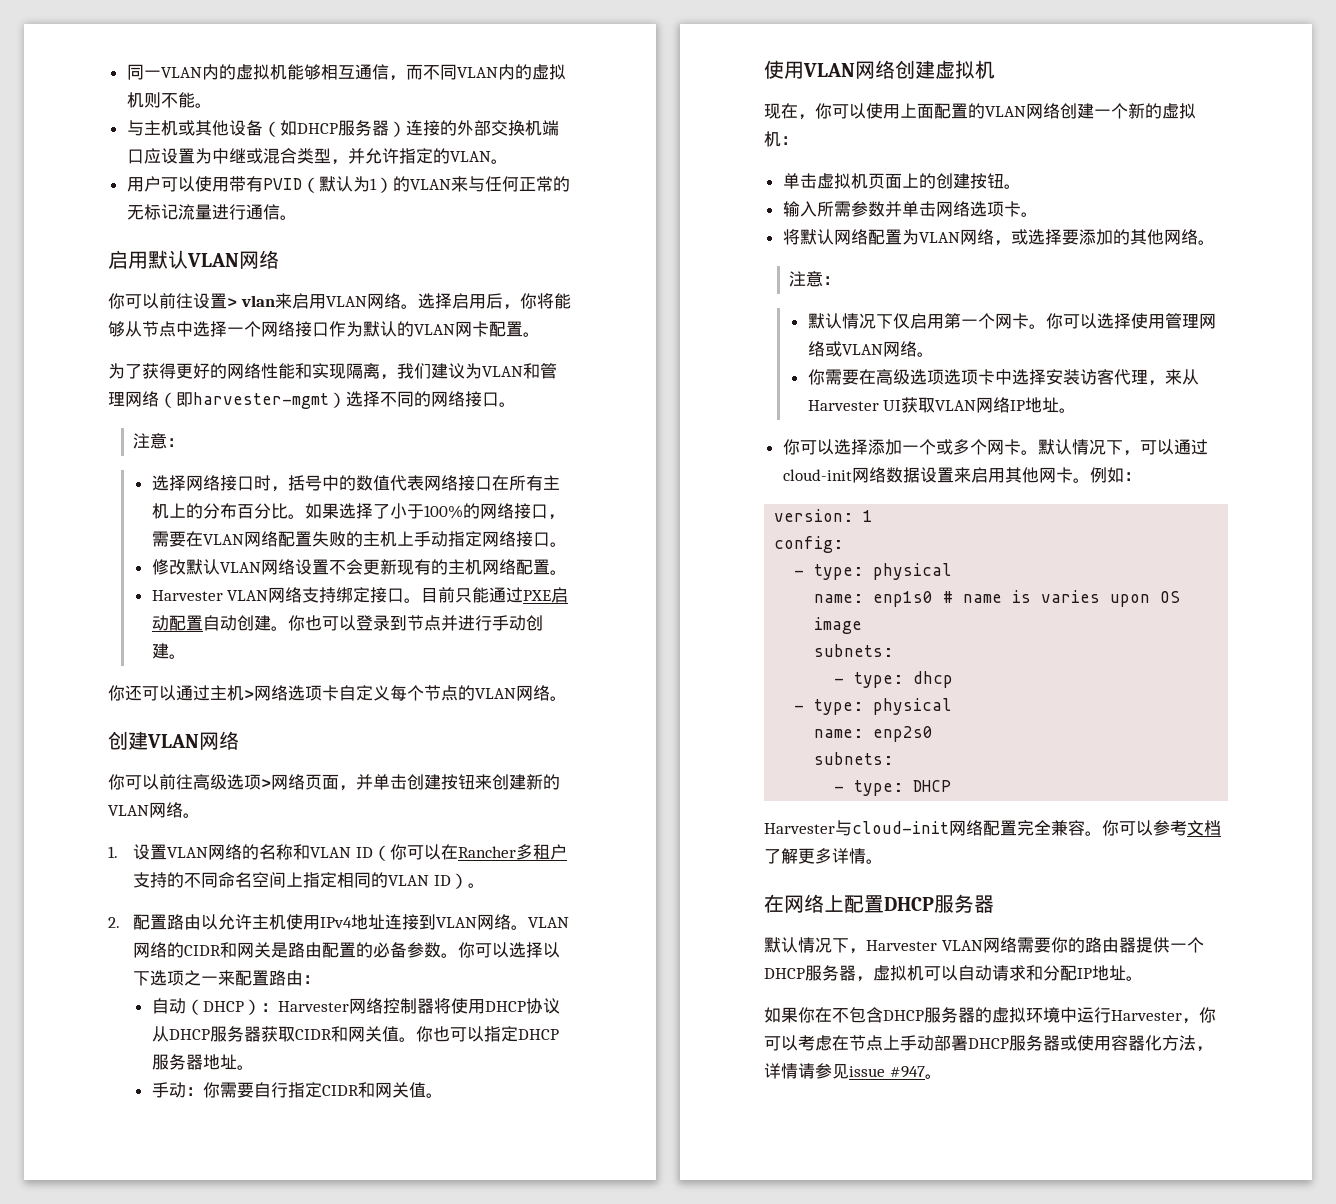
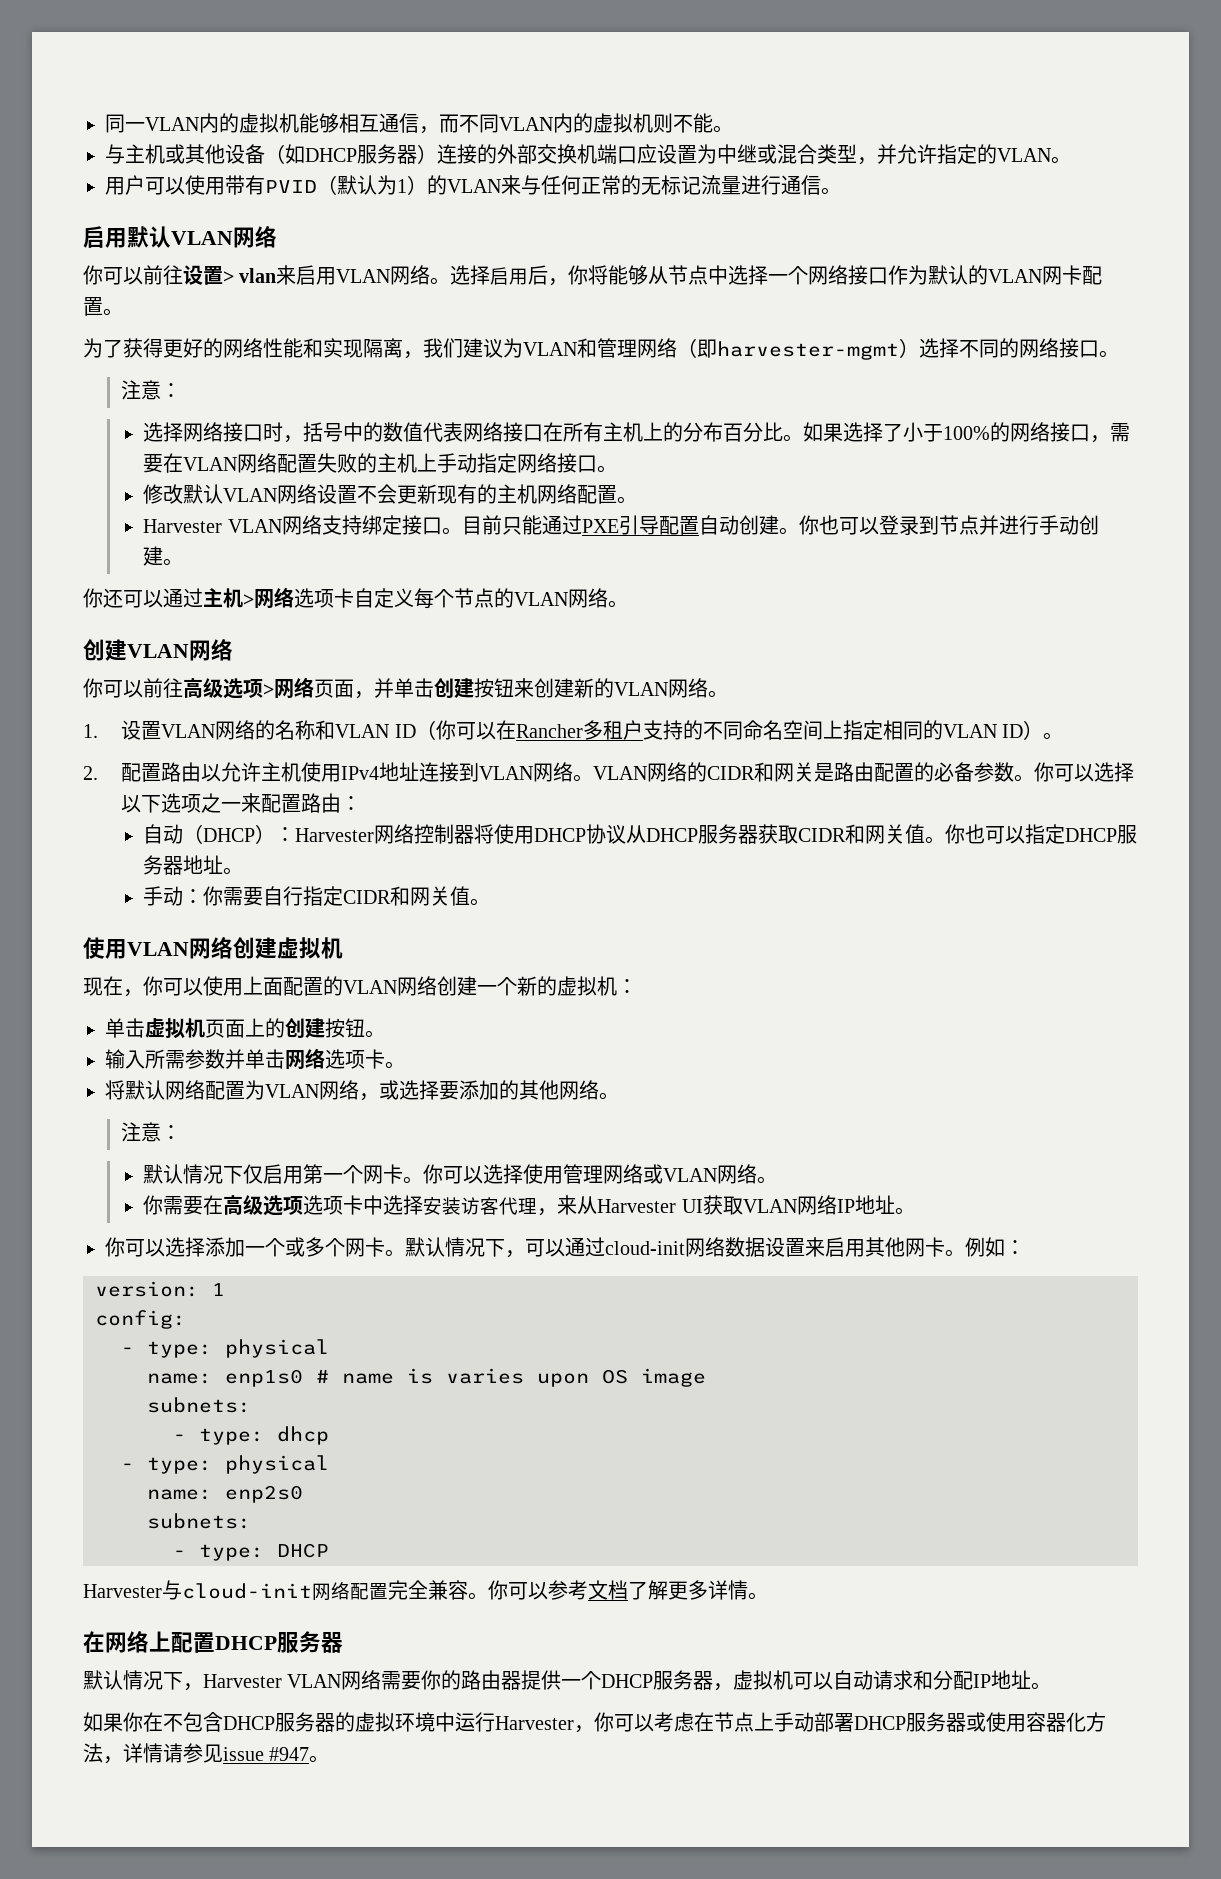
[551,587,569,603] [151,615,169,631] 启动 -> [618,515,659,535] 引导

